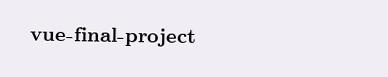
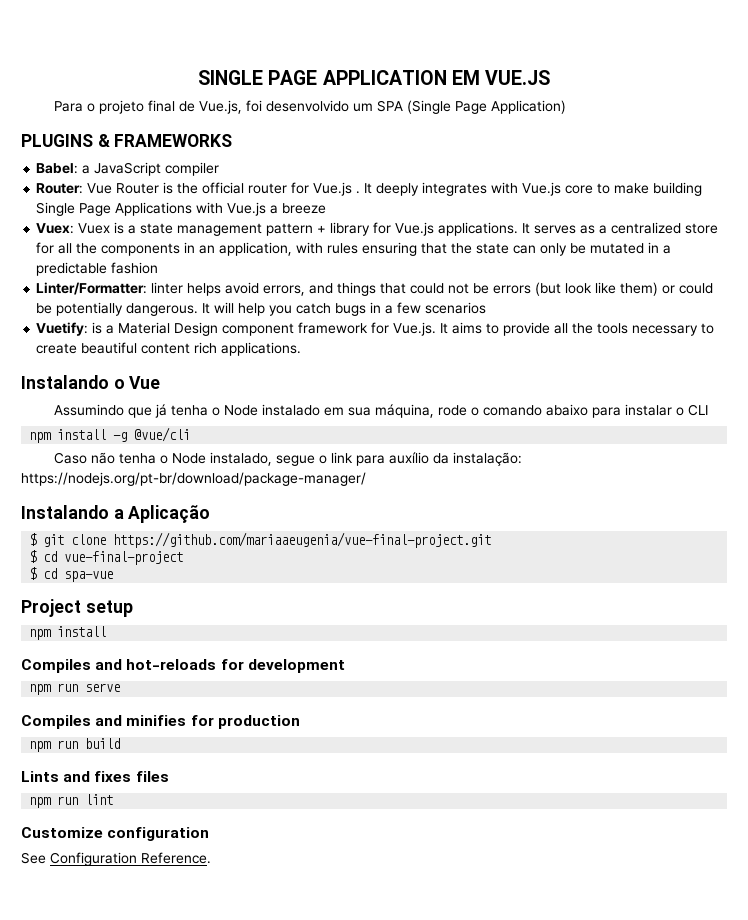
[29,26,197,48] vue-final-project -> [197,70,551,85] [53,100,566,114] [21,134,233,147] [36,162,220,176] [36,182,703,196] [36,202,327,216] [36,222,719,236] [36,242,672,256] [36,262,159,276] [36,282,714,296] [36,302,487,316] [36,322,715,336] [36,342,302,356] [21,375,161,389] [53,404,708,418] [29,427,191,443] [53,452,522,466] [21,472,366,486] [21,505,211,523] [29,532,492,548] [29,550,184,565] [29,567,114,582] [21,599,133,617] [29,626,107,640] [21,659,345,673] [29,683,121,695] [21,715,300,729] [29,738,121,752] [21,771,169,782] [29,794,114,808] [21,827,210,841] [21,852,211,866] SINGLE PAGE APPLICATION EM VUE.JS // Para o projeto final de Vue.js, foi desenvolvido um SPA (Single Page Application) // PLUGINS & FRAMEWORKS // Babel: a JavaScript compiler // Router: Vue Router is the official router for Vue.js . It deeply integrates with Vue.js core to make building Single Page Applications with Vue.js a breeze // Vuex: Vuex is a state management pattern + library for Vue.js applications. It serves as a centralized store for all the components in an application, with rules ensuring that the state can only be mutated in a predictable fashion // Linter/Formatter: linter helps avoid errors, and things that could not be errors (but look like them) or could be potentially dangerous. It will help you catch bugs in a few scenarios // Vuetify: is a Material Design component framework for Vue.js. It aims to provide all the tools necessary to create beautiful content rich applications. // Instalando o Vue // Assumindo que já tenha o Node instalado em sua máquina, rode o comando abaixo para instalar o CLI // npm install -g @vue/cli // Caso não tenha o Node instalado, segue o link para auxílio da instalação: https://nodejs.org/pt-br/download/package-manager/ // Instalando a Aplicação // $ git clone https://github.com/mariaaeugenia/vue-final-project.git // $ cd vue-final-project // $ cd spa-vue // Project setup // npm install // Compiles and hot-reloads for development // npm run serve // Compiles and minifies for production // npm run build // Lints and fixes files // npm run lint // Customize configuration // See Configuration Reference.

